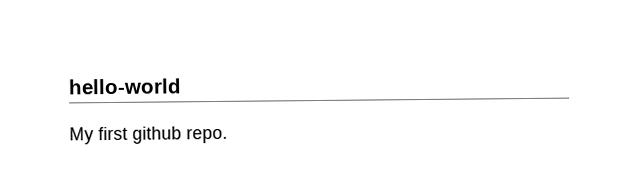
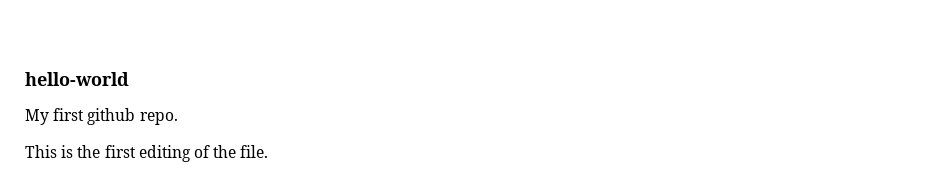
(228, 135) none -> [25,145,269,162] // This is the first editing of the file.

